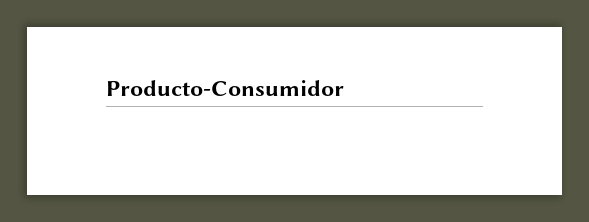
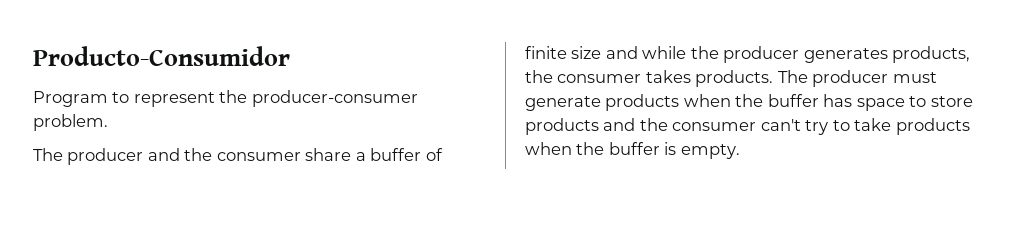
(344, 88) none -> [33,90,418,107] [33,114,108,131] [33,148,443,165] [525,46,971,63] [525,70,937,87] [525,94,973,111] [525,118,970,135] [525,142,740,159] // Program to represent the producer-consumer problem. // The producer and the consumer share a buffer of finite size and while the producer generates products, the consumer takes products. The producer must generate products when the buffer has space to store products and the consumer can't try to take products when the buffer is empty.

